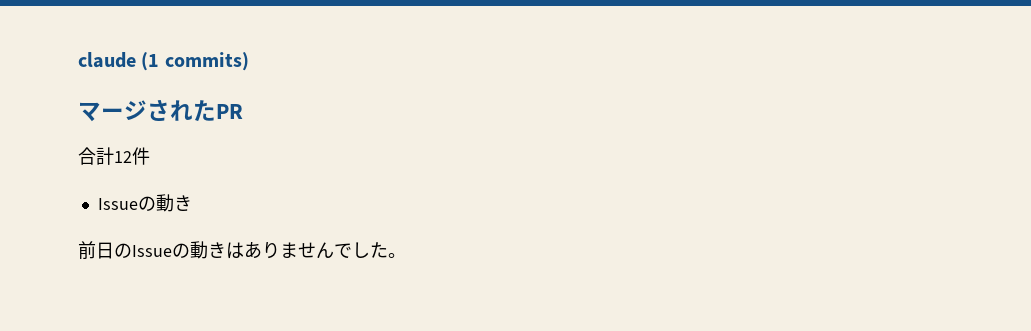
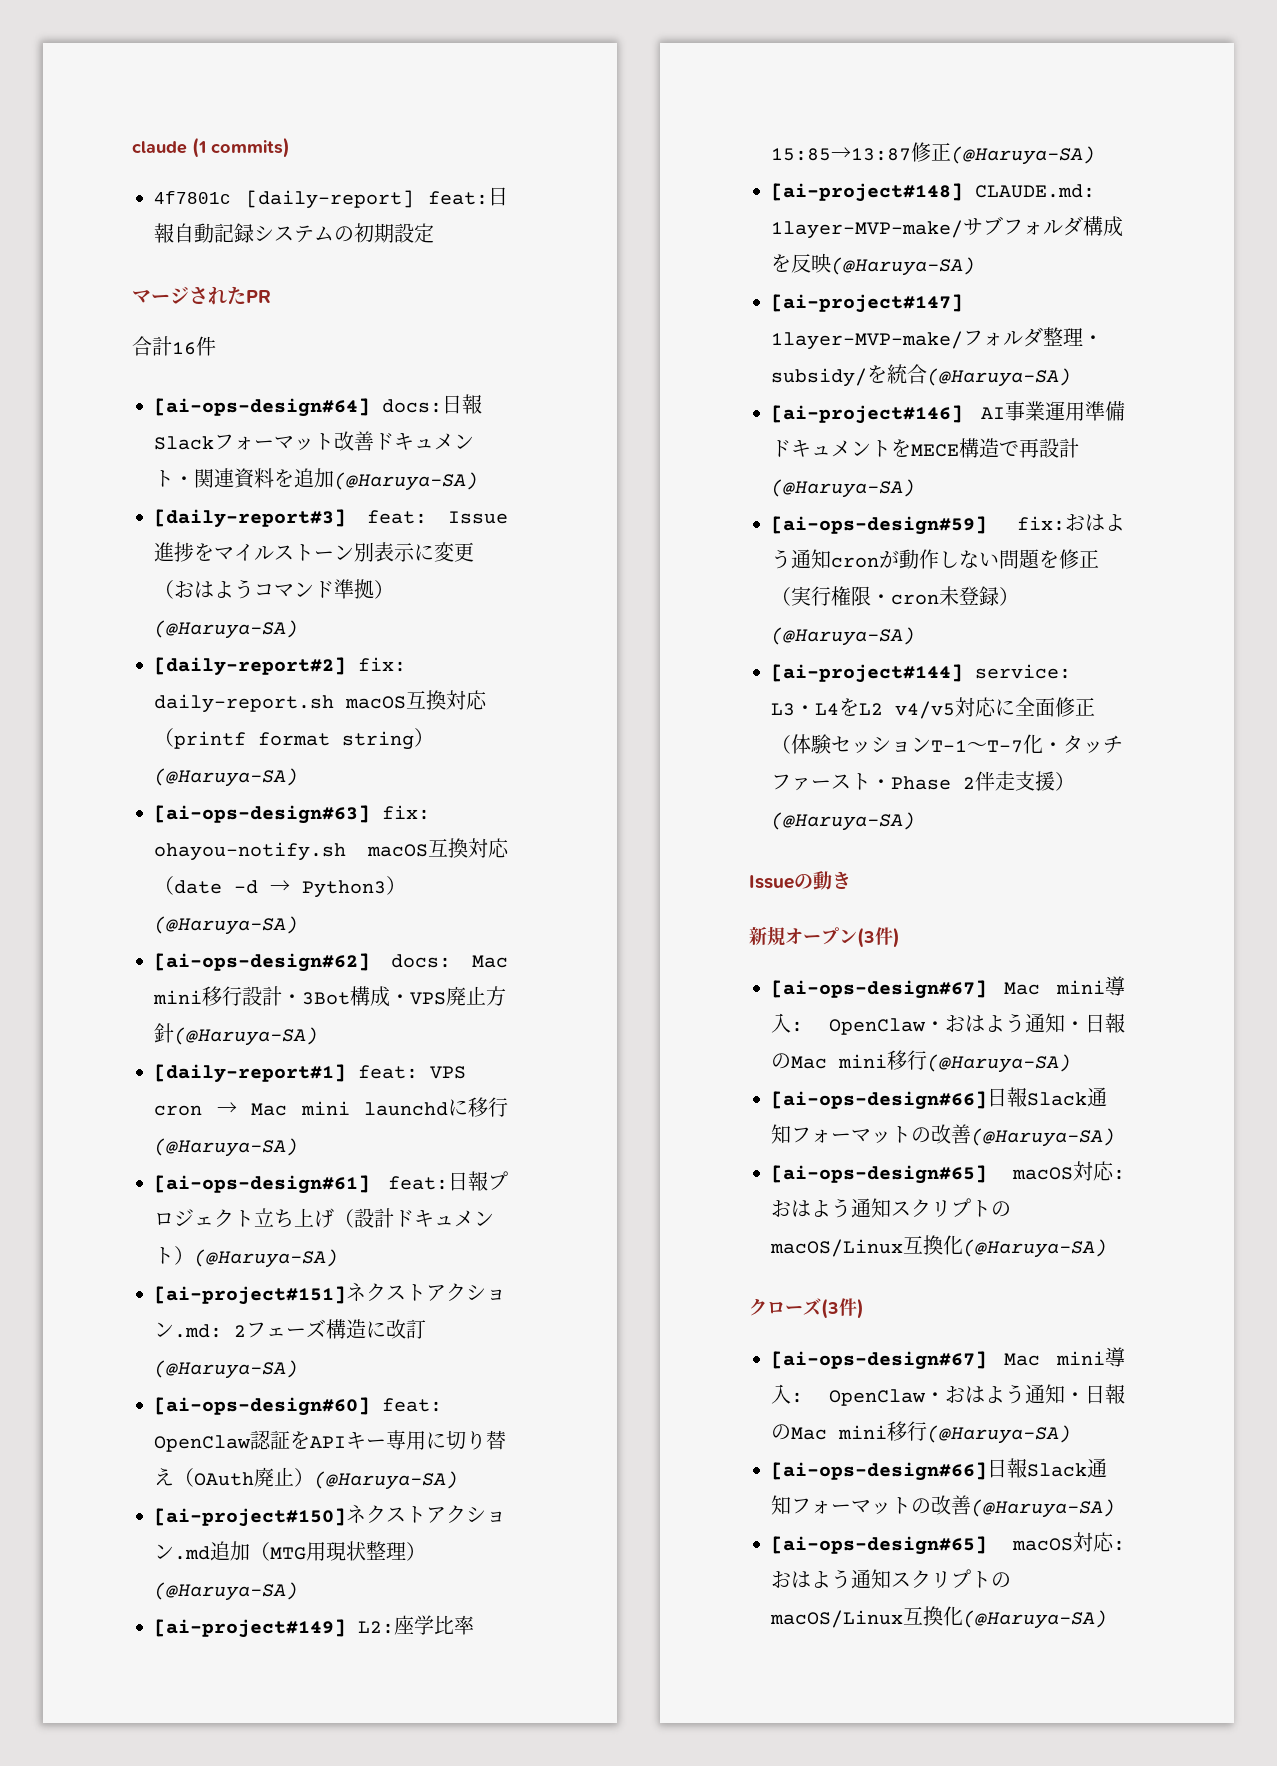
(249, 61) none -> [154,187,508,209] [154,223,434,243] // 4f7801c [daily-report] feat:日報自動記録システムの初期設定
[114,151,132,163] 12 -> [172,342,196,355] 16
[97,194,192,212] [78,241,406,259] Issueの動き // 前日のIssueの動きはありませんでした。 -> [154,394,482,417] [154,431,474,451] [154,468,478,491] [154,509,508,528] [154,542,474,562] [154,579,394,599] [154,620,298,639] [154,657,406,676] [154,690,487,713] [154,728,434,750] [154,768,298,787] [154,805,430,824] [154,838,509,861] [154,876,406,898] [154,916,298,935] [154,953,508,972] [153,986,506,1007] [154,1023,318,1046] [154,1064,466,1083] [154,1097,508,1117] [154,1138,298,1157] [154,1171,508,1194] [154,1208,494,1228] [154,1246,338,1268] [154,1282,506,1305] [154,1319,426,1339] [154,1360,298,1379] [154,1397,442,1416] [154,1430,506,1452] [154,1467,458,1490] [154,1504,506,1527] [154,1541,426,1561] [154,1582,298,1601] [154,1615,474,1638] [771,142,1095,165] [771,183,1095,202] [771,216,1123,239] [771,253,975,276] [771,294,963,313] [771,327,1103,350] [771,364,1071,387] [771,401,1125,424] [771,438,1079,458] [771,479,915,498] [771,514,1125,535] [771,549,1099,569] [771,586,1019,606] [771,627,915,646] [771,664,1071,683] [771,697,1095,719] [771,734,1123,754] [771,771,1075,791] [771,812,915,831] [749,871,851,890] [749,926,900,948] [771,976,1125,999] [771,1013,1125,1035] [771,1050,1071,1073] [771,1087,1107,1110] [771,1124,1115,1147] [771,1161,1125,1184] [771,1198,1011,1218] [770,1235,1107,1258] [749,1298,864,1319] [771,1347,1125,1370] [771,1384,1125,1406] [771,1421,1071,1444] [771,1458,1107,1481] [771,1495,1115,1518] [771,1532,1125,1555] [771,1569,1011,1589] [770,1606,1107,1629] [ai-ops-design#64] docs:日報Slackフォーマット改善ドキュメント・関連資料を追加(@Haruya-SA) // [daily-report#3] feat: Issue進捗をマイルストーン別表示に変更（おはようコマンド準拠）(@Haruya-SA) // [daily-report#2] fix: daily-report.sh macOS互換対応（printf format string）(@Haruya-SA) // [ai-ops-design#63] fix: ohayou-notify.sh macOS互換対応（date -d → Python3）(@Haruya-SA) // [ai-ops-design#62] docs: Mac mini移行設計・3Bot構成・VPS廃止方針(@Haruya-SA) // [daily-report#1] feat: VPS cron → Mac mini launchdに移行(@Haruya-SA) // [ai-ops-design#61] feat:日報プロジェクト立ち上げ（設計ドキュメント）(@Haruya-SA) // [ai-project#151]ネクストアクション.md: 2フェーズ構造に改訂(@Haruya-SA) // [ai-ops-design#60] feat: OpenClaw認証をAPIキー専用に切り替え（OAuth廃止）(@Haruya-SA) // [ai-project#150]ネクストアクション.md追加（MTG用現状整理）(@Haruya-SA) // [ai-project#149] L2:座学比率15:85→13:87修正(@Haruya-SA) // [ai-project#148] CLAUDE.md: 1layer-MVP-make/サブフォルダ構成を反映(@Haruya-SA) // [ai-project#147] 1layer-MVP-make/フォルダ整理・subsidy/を統合(@Haruya-SA) // [ai-project#146] AI事業運用準備ドキュメントをMECE構造で再設計(@Haruya-SA) // [ai-ops-design#59] fix:おはよう通知cronが動作しない問題を修正（実行権限・cron未登録）(@Haruya-SA) // [ai-project#144] service: L3・L4をL2 v4/v5対応に全面修正（体験セッションT-1〜T-7化・タッチファースト・Phase 2伴走支援）(@Haruya-SA) // Issueの動き // 新規オープン(3件) // [ai-ops-design#67] Mac mini導入: OpenClaw・おはよう通知・日報のMac mini移行(@Haruya-SA) // [ai-ops-design#66]日報Slack通知フォーマットの改善(@Haruya-SA) // [ai-ops-design#65] macOS対応:おはよう通知スクリプトのmacOS/Linux互換化(@Haruya-SA) // クローズ(3件) // [ai-ops-design#67] Mac mini導入: OpenClaw・おはよう通知・日報のMac mini移行(@Haruya-SA) // [ai-ops-design#66]日報Slack通知フォーマットの改善(@Haruya-SA) // [ai-ops-design#65] macOS対応:おはよう通知スクリプトのmacOS/Linux互換化(@Haruya-SA)

